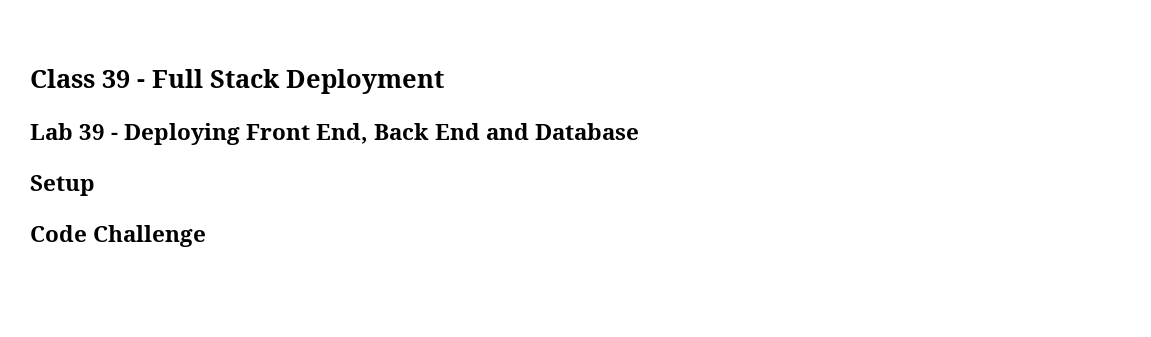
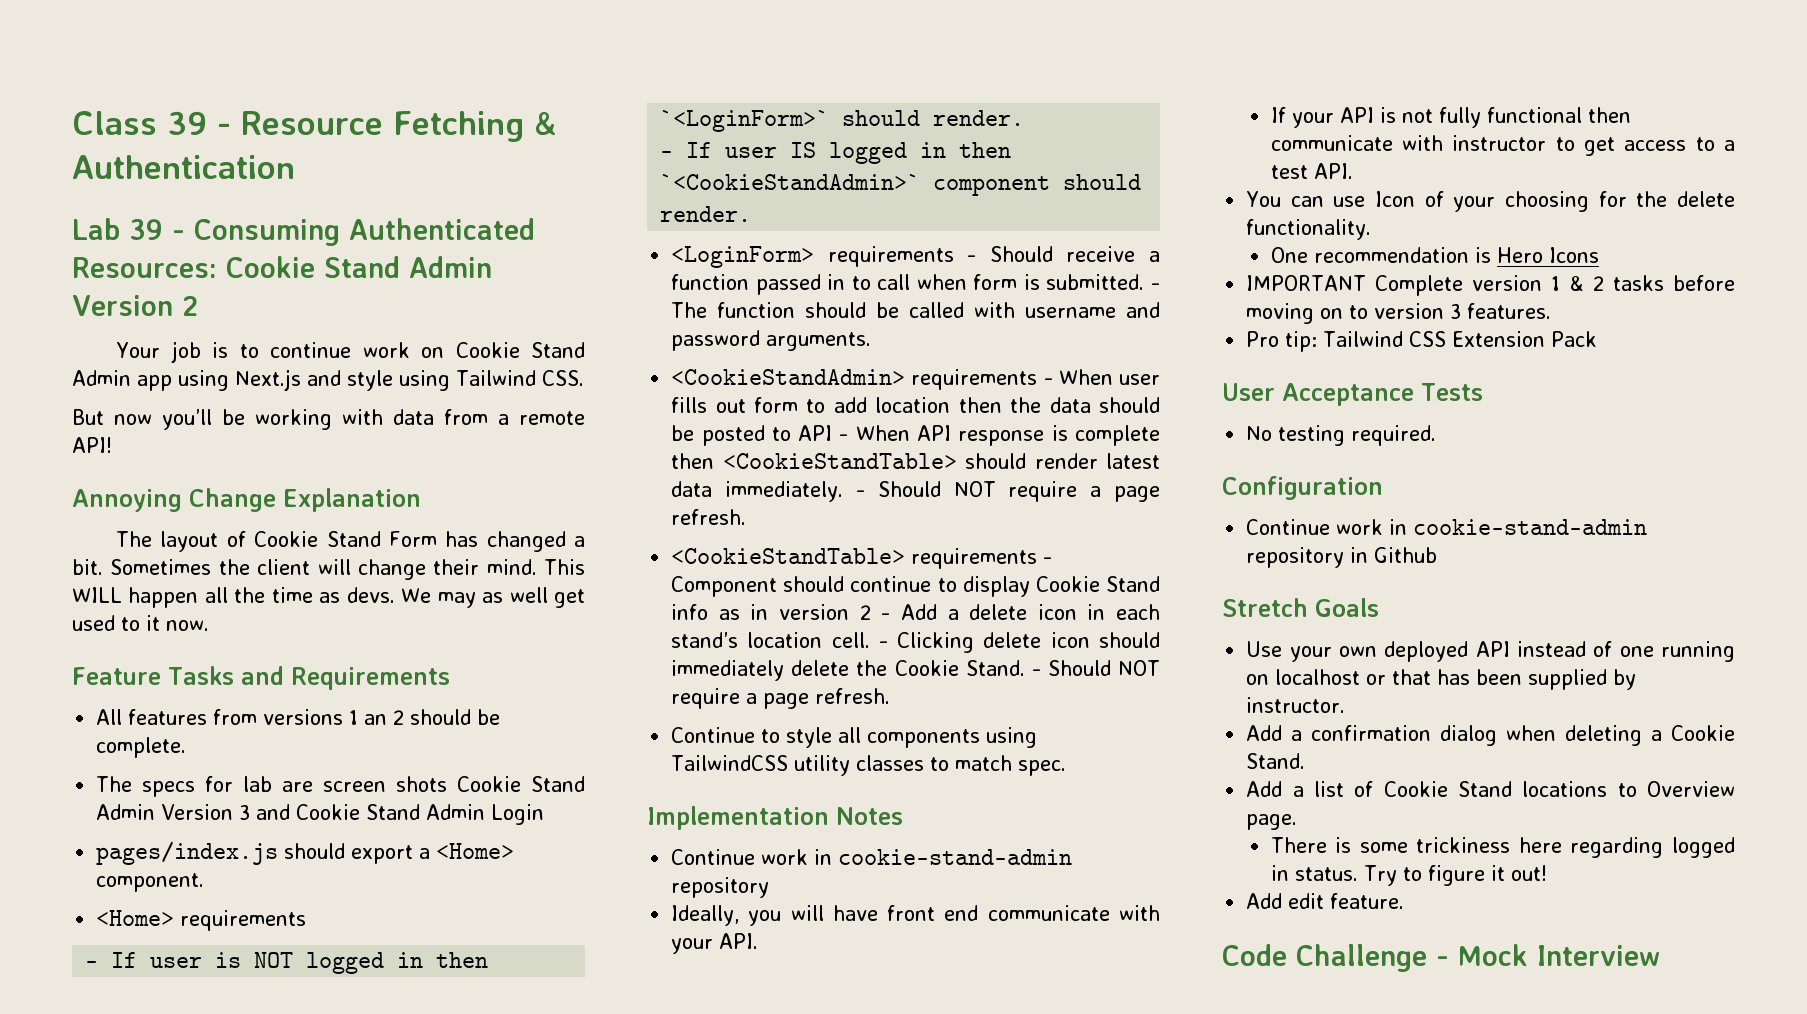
[152,69,444,94] Full Stack Deployment -> [241,111,556,142] [72,155,295,179] Resource Fetching & Authentication
[124,123,639,145] [30,175,95,196] Deploying Front End, Back End and Database // Setup -> [194,218,535,246] [72,256,492,278] [72,295,198,316] [116,341,586,363] [72,369,584,391] [72,409,585,430] [72,437,112,453] [72,488,421,512] [116,531,586,552] [72,559,585,580] [72,587,586,608] [72,615,209,631] [72,666,450,690] [96,709,501,725] [96,737,187,758] [96,776,585,797] [96,804,545,825] [96,841,515,865] [96,873,205,892] [96,910,307,931] [85,952,489,974] [660,110,1025,132] [660,142,1012,164] [660,174,1142,196] [660,206,752,222] [671,246,1160,268] [671,274,1161,295] [671,302,1160,318] [671,330,872,351] [671,369,1160,390] [671,397,1160,413] [671,425,1160,446] [671,453,1160,469] [671,481,1160,502] [671,509,747,525] [671,548,1053,569] [671,576,1160,597] [671,604,1160,620] [671,632,1160,653] [671,660,1160,681] [671,688,891,709] [671,727,1038,748] [671,755,1067,776] [647,806,903,830] [671,849,1073,865] [671,877,770,898] [671,905,1160,926] [671,933,759,954] [1270,107,1631,128] [1270,135,1735,156] [1270,163,1353,179] [1246,191,1735,212] [1246,219,1372,240] [1270,247,1599,263] [1246,275,1735,296] [1246,303,1552,324] [1246,331,1598,352] [1222,383,1483,406] [1246,425,1437,446] [1222,476,1383,500] [1246,519,1648,535] [1246,547,1438,568] [1222,598,1379,617] [1246,641,1735,662] [1246,669,1637,690] [1246,697,1346,713] [1246,725,1735,746] [1246,753,1306,769] [1246,781,1735,797] [1246,814,1298,830] [1270,837,1735,858] [1270,865,1547,886] [1246,893,1405,909] Consuming Authenticated Resources: Cookie Stand Admin Version 2 // Your job is to continue work on Cookie Stand Admin app using Next.js and style using Tailwind CSS. // But now you’ll be working with data from a remote API! // Annoying Change Explanation // The layout of Cookie Stand Form has changed a bit. Sometimes the client will change their mind. This WILL happen all the time as devs. We may as well get used to it now. // Feature Tasks and Requirements // All features from versions 1 an 2 should be complete. // The specs for lab are screen shots Cookie Stand Admin Version 3 and Cookie Stand Admin Login // pages/index.js should export a <Home> component. // <Home> requirements // - If user is NOT logged in then `<LoginForm>` should render. // - If user IS logged in then `<CookieStandAdmin>` component should render. // <LoginForm> requirements - Should receive a function passed in to call when form is submitted. - The function should be called with username and password arguments. // <CookieStandAdmin> requirements - When user fills out form to add location then the data should be posted to API - When API response is complete then <CookieStandTable> should render latest data immediately. - Should NOT require a page refresh. // <CookieStandTable> requirements - Component should continue to display Cookie Stand info as in version 2 - Add a delete icon in each stand’s location cell. - Clicking delete icon should immediately delete the Cookie Stand. - Should NOT require a page refresh. // Continue to style all components using TailwindCSS utility classes to match spec. // Implementation Notes // Continue work in cookie-stand-admin repository // Ideally, you will have front end communicate with your API. // If your API is not fully functional then communicate with instructor to get access to a test API. // You can use Icon of your choosing for the delete functionality. // One recommendation is Hero Icons // IMPORTANT Complete version 1 & 2 tasks before moving on to version 3 features. // Pro tip: Tailwind CSS Extension Pack // User Acceptance Tests // No testing required. // Configuration // Continue work in cookie-stand-admin repository in Github // Stretch Goals // Use your own deployed API instead of one running on localhost or that has been supplied by instructor. // Add a confirmation dialog when deleting a Cookie Stand. // Add a list of Cookie Stand locations to Overview page. // There is some trickiness here regarding logged in status. Try to figure it out! // Add edit feature.
(207, 236) none -> [1436,944,1660,966] - Mock Interview

